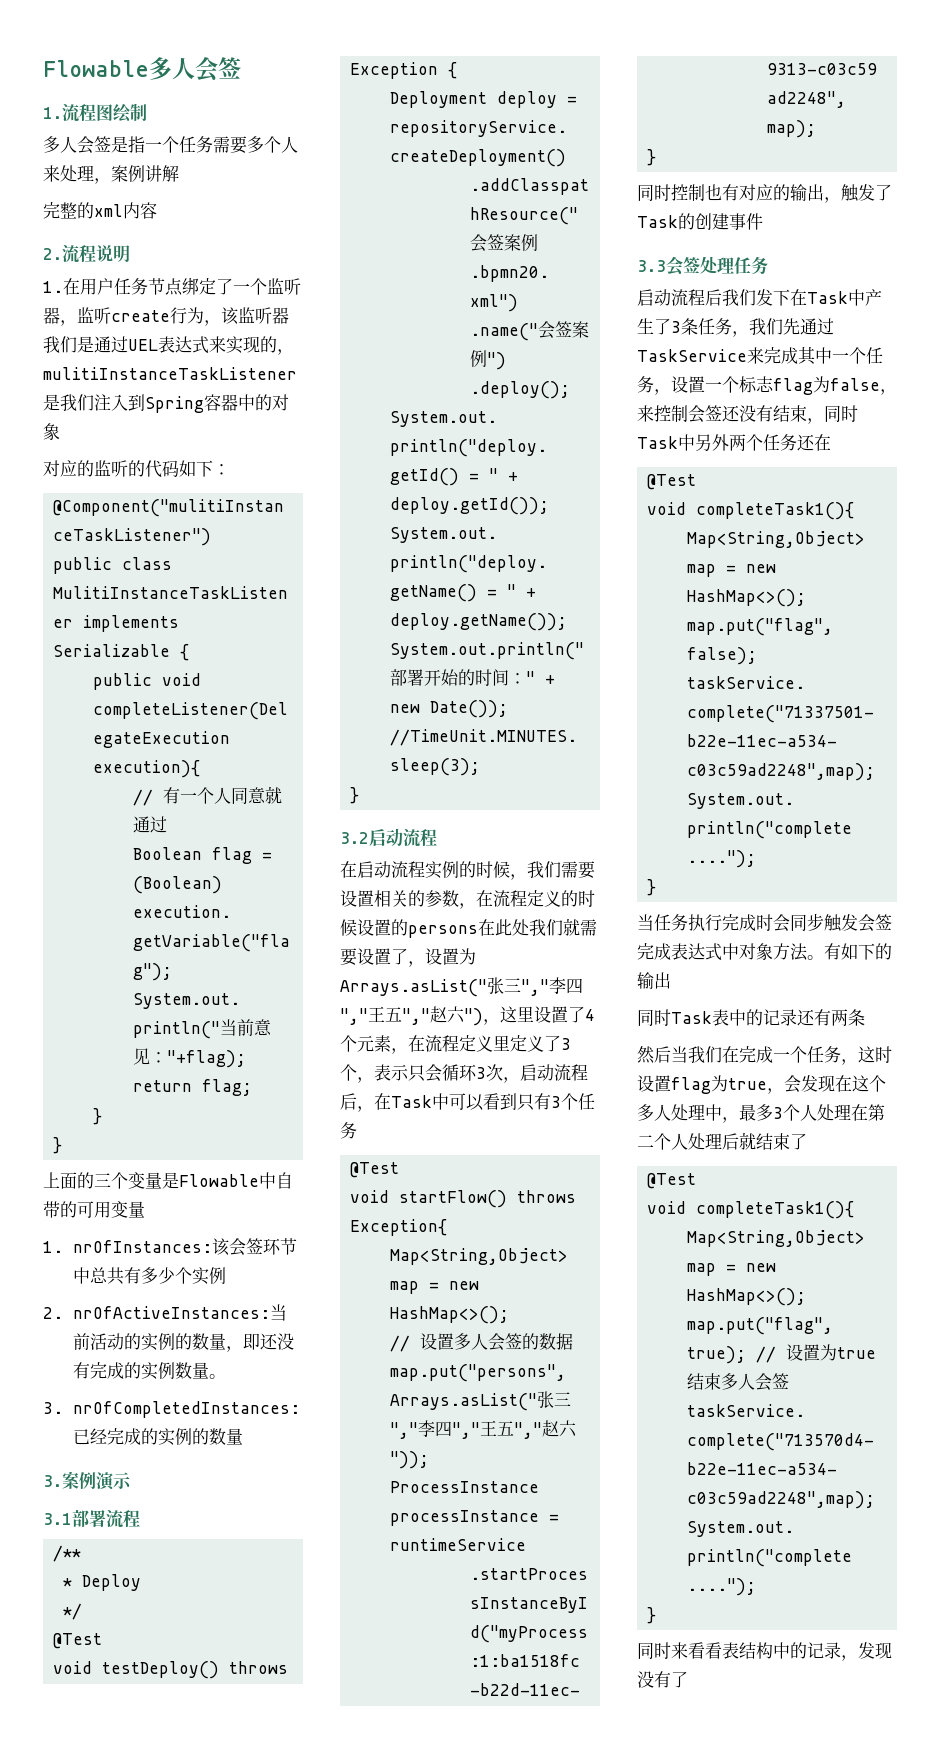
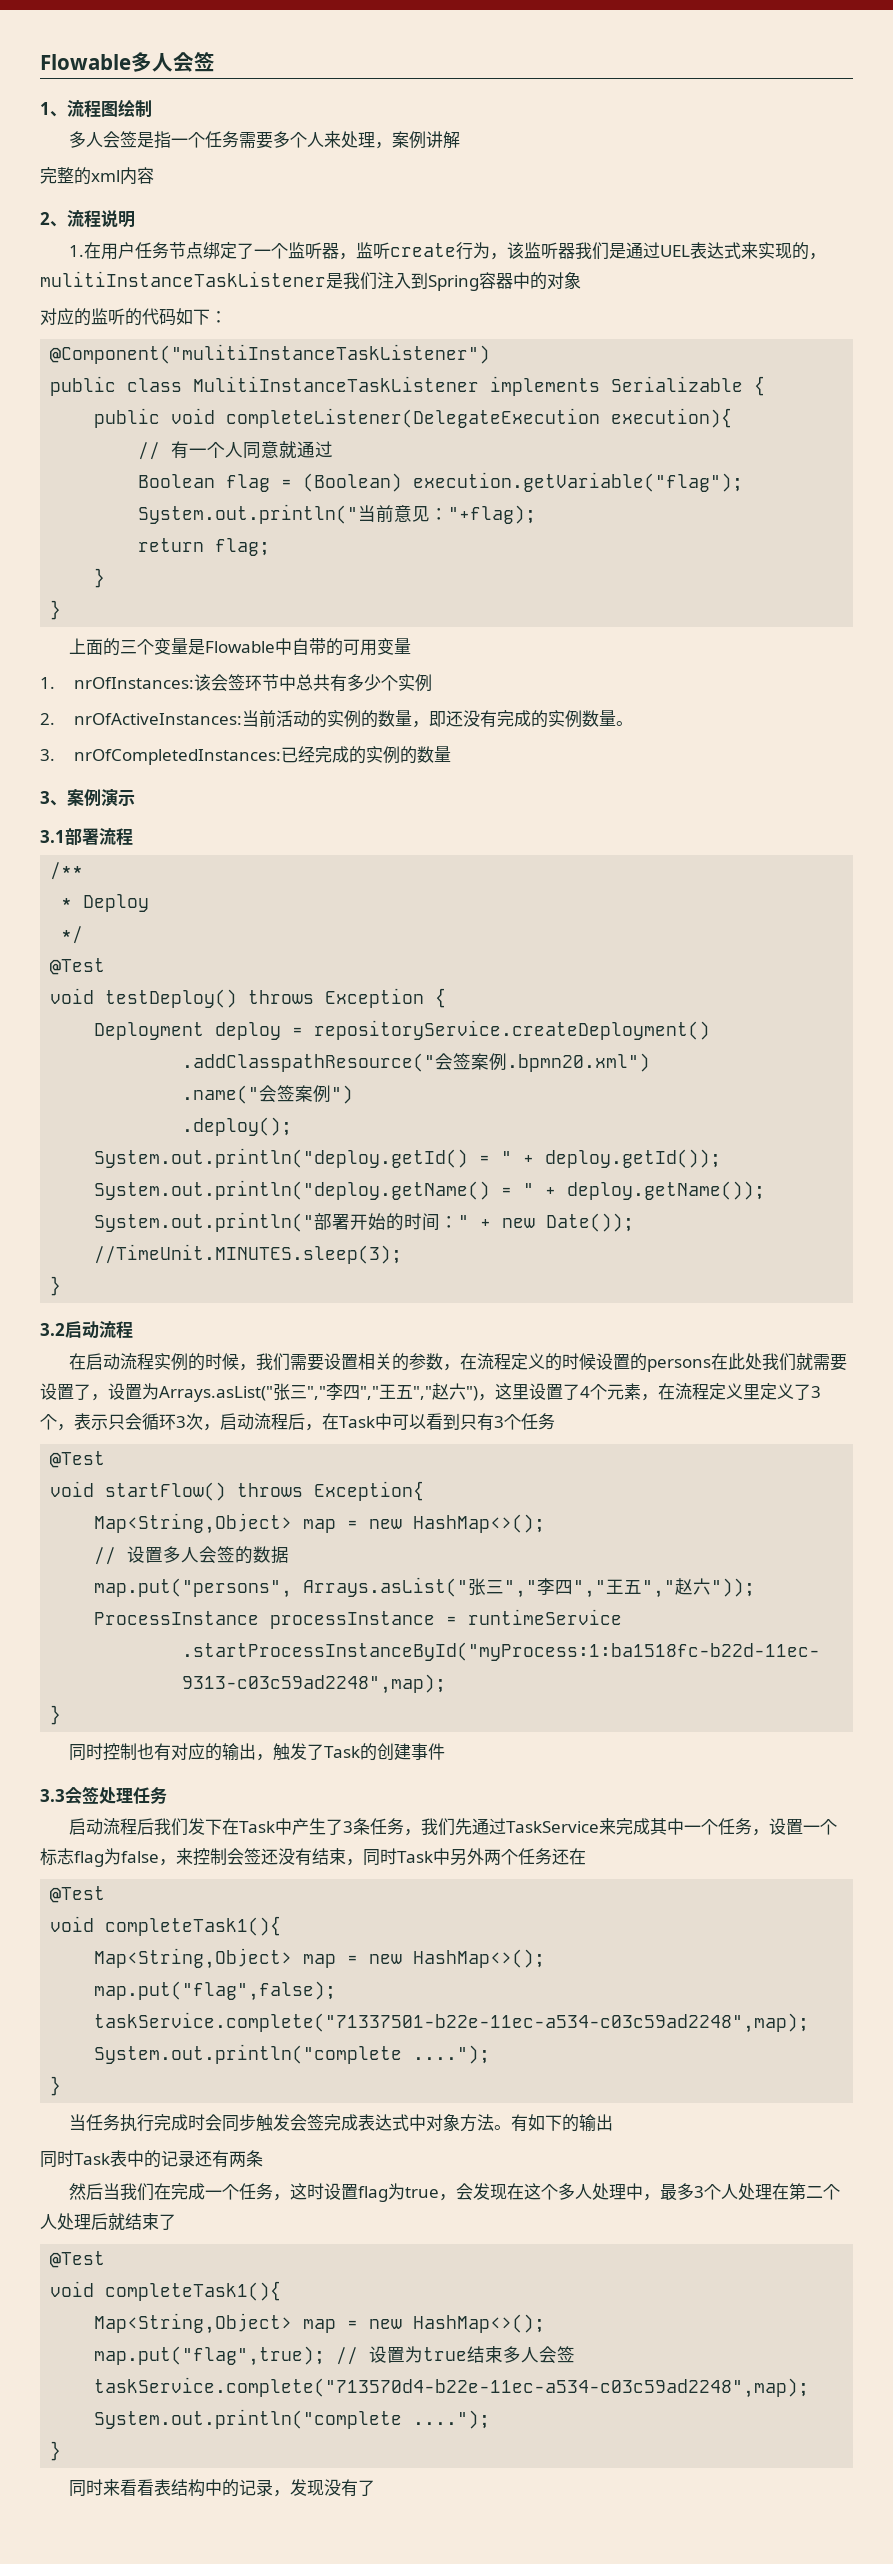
[43,107,62,119] 1. -> [40,102,67,117] 1、
[43,248,62,260] 2. -> [40,212,67,227] 2、
[43,1475,62,1487] 3. -> [40,791,67,806] 3、

